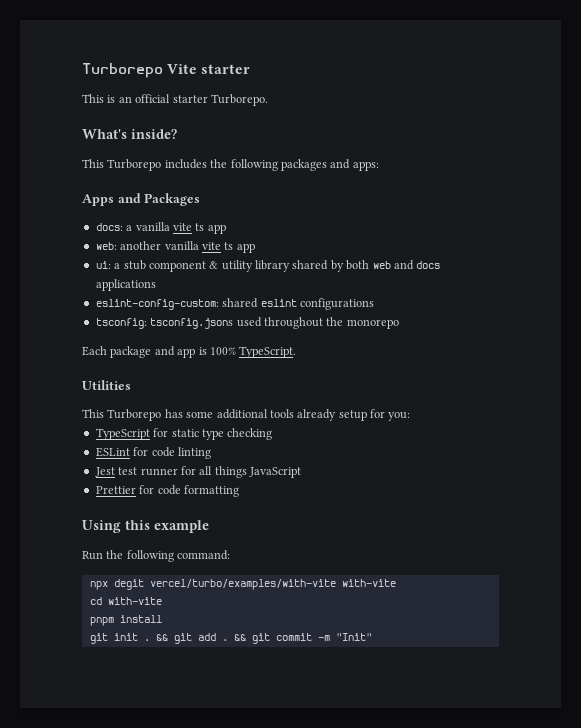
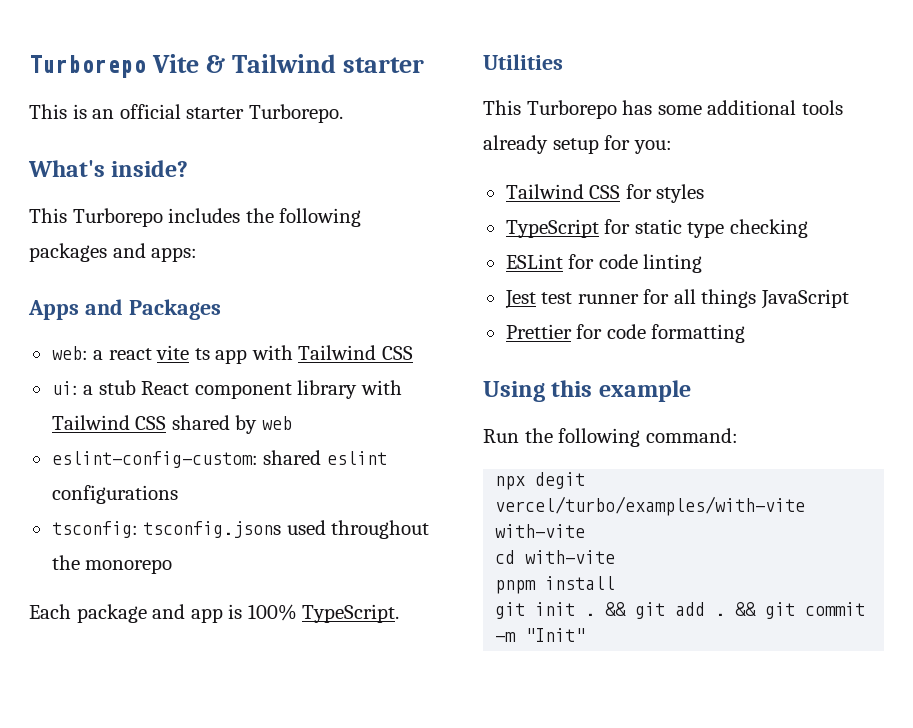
(198, 69) none -> [206,54,337,73] & Tailwind
[95,222,226,234] [95,241,255,253] [95,260,290,272] docs: a vanilla vite ts app // web: another vanilla vite ts app // ui: a stub component & utility library -> [51,345,413,364] [51,380,402,399] [51,415,167,430] web: a react vite ts app with Tailwind CSS // ui: a stub React component library with Tailwind CSS
[346,260,370,270] both -> (258, 424) none
[393,260,441,270] [95,279,156,291] and docs applications -> (292, 423) none
(411, 416) none -> [505,184,705,203] // Tailwind CSS for styles

